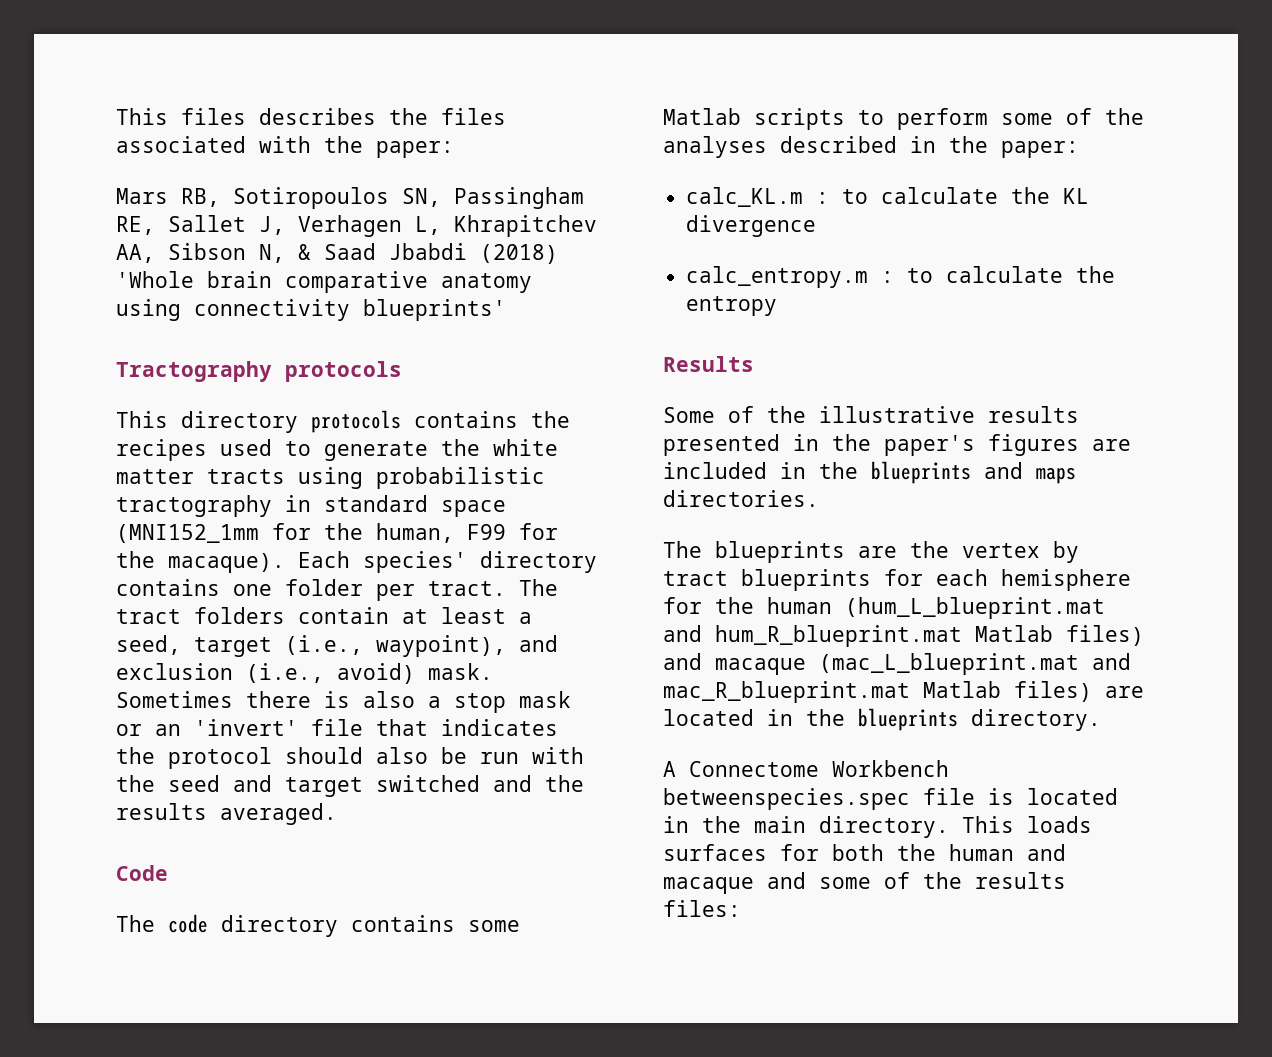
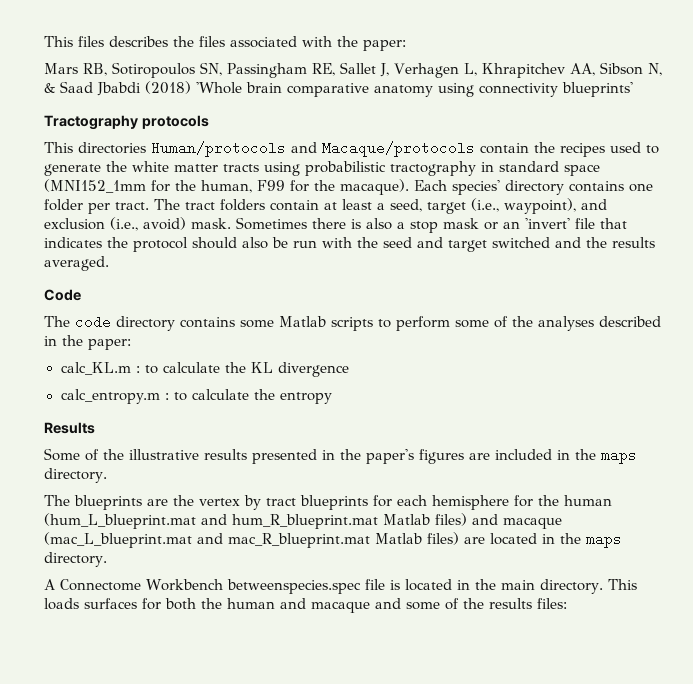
[181,410,518,433] directory protocols contains -> [78,141,529,157] directories Human/protocols and Macaque/protocols contain
[871,461,1076,484] [663,490,819,507] blueprints and maps directories. -> [601,448,637,464] [44,468,107,483] maps directory.
[858,708,958,731] blueprints -> [586,532,622,548] maps

